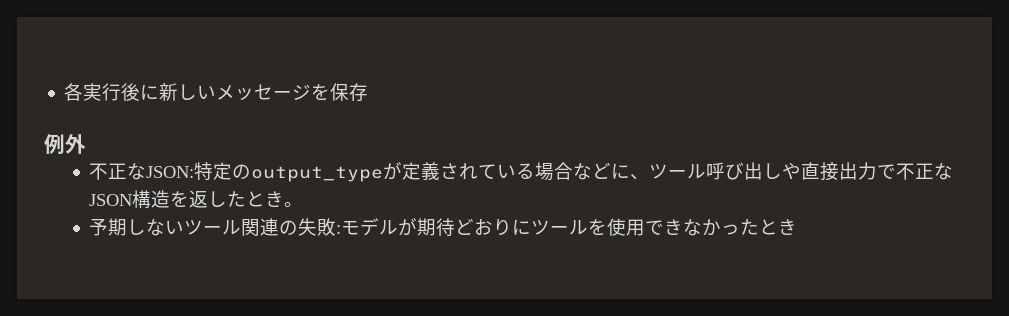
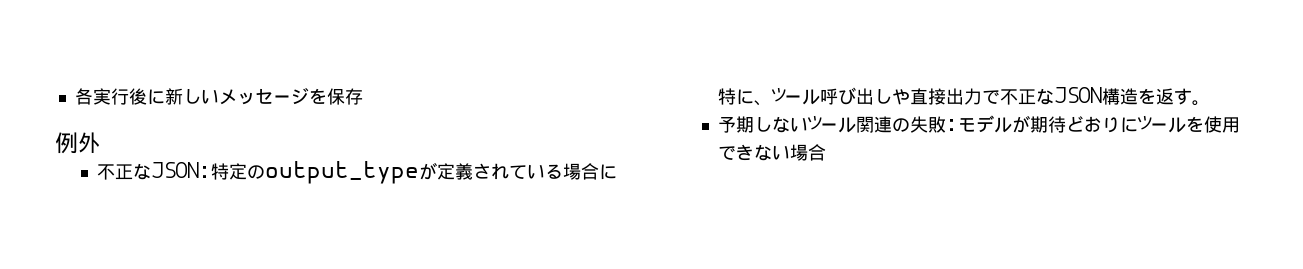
[573,162,612,180] など -> [598,164,617,180] [717,88,736,105] に特
[208,191,285,207] したとき -> [1173,88,1192,105] す
[702,219,798,236] かったとき -> [771,144,826,161] い場合

